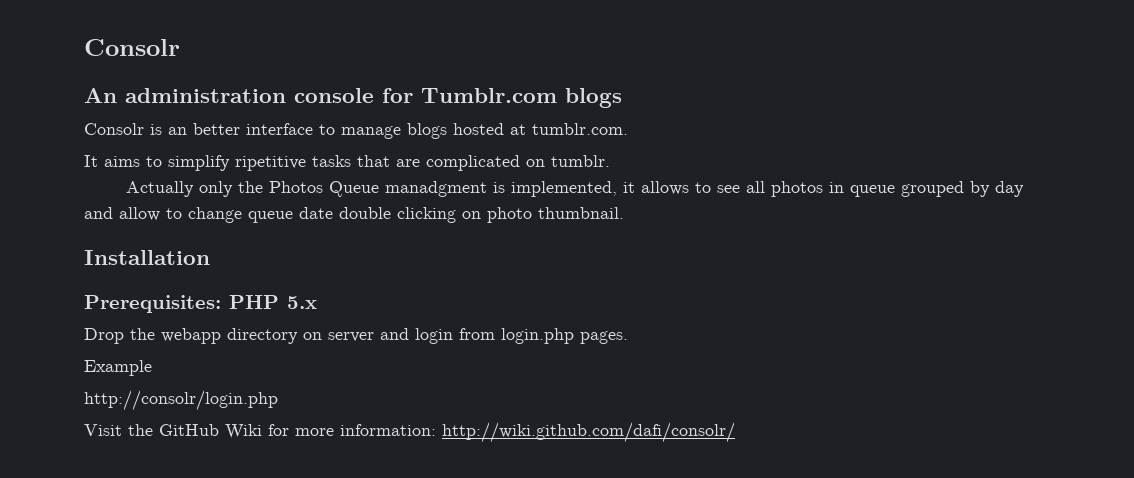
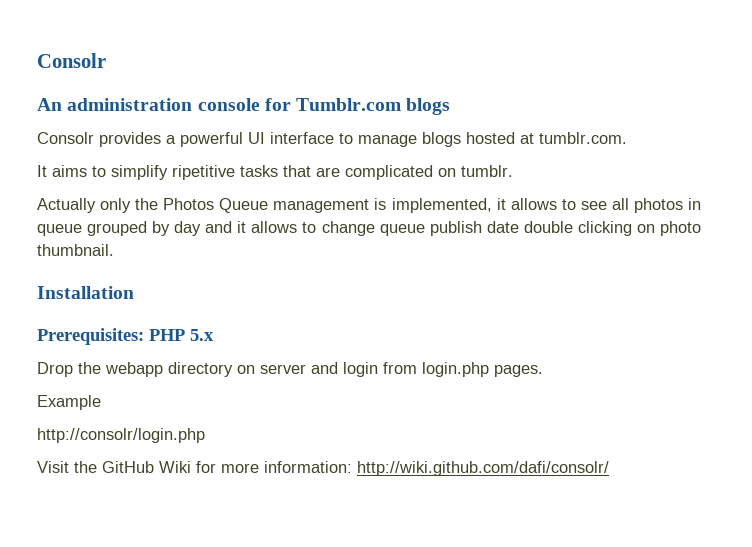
[150,123,240,135] is an better -> [99,132,265,147] provides a powerful UI
[384,181,487,197] manadgment -> [273,199,370,213] management
[119,207,160,221] allow -> [237,221,298,233] it allows
(293, 217) none -> [429,221,482,236] publish

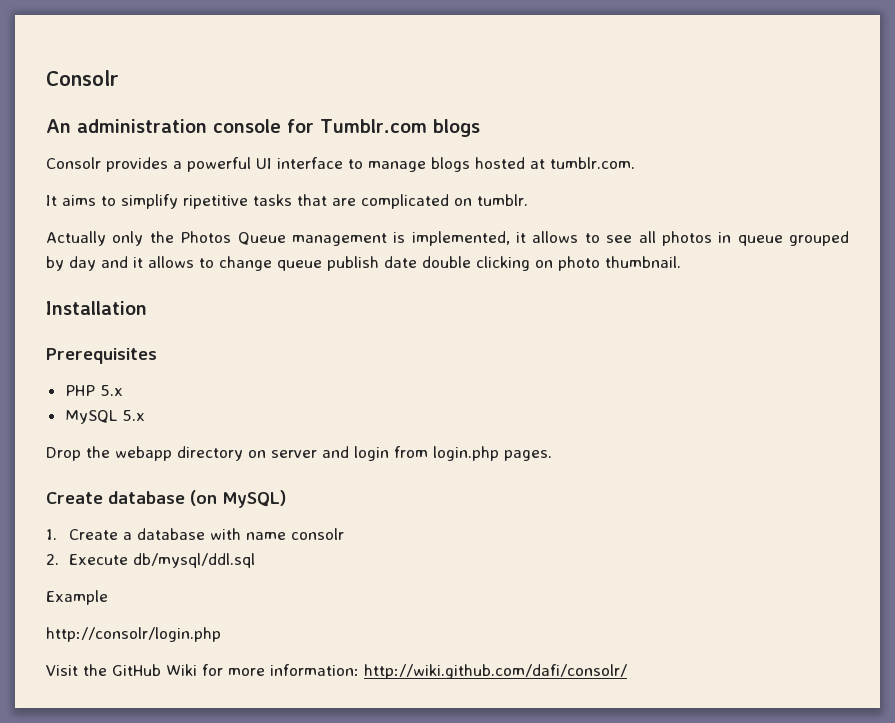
[37,328,144,345] Prerequisites: -> [46,348,157,364] Prerequisites //
(214, 335) none -> [64,410,145,424] // MySQL 5.x
(543, 371) none -> [46,490,286,508] [46,528,345,540] [46,553,256,568] // Create database (on MySQL) // 1. Create a database with name consolr // 2. Execute db/mysql/ddl.sql

